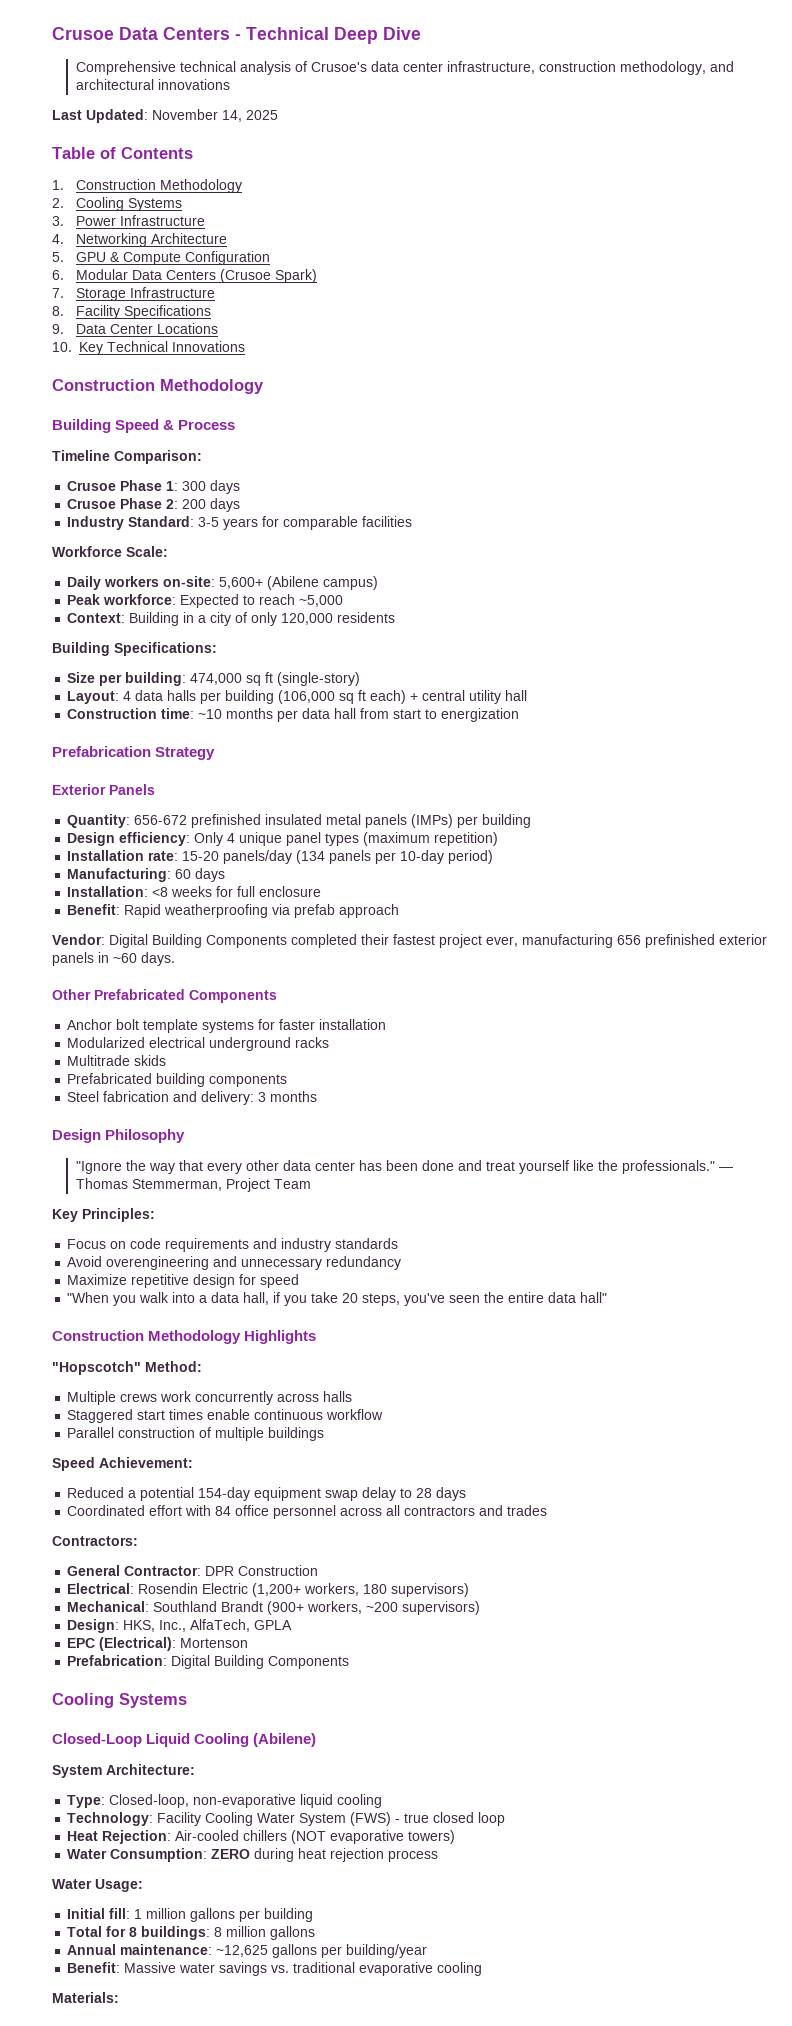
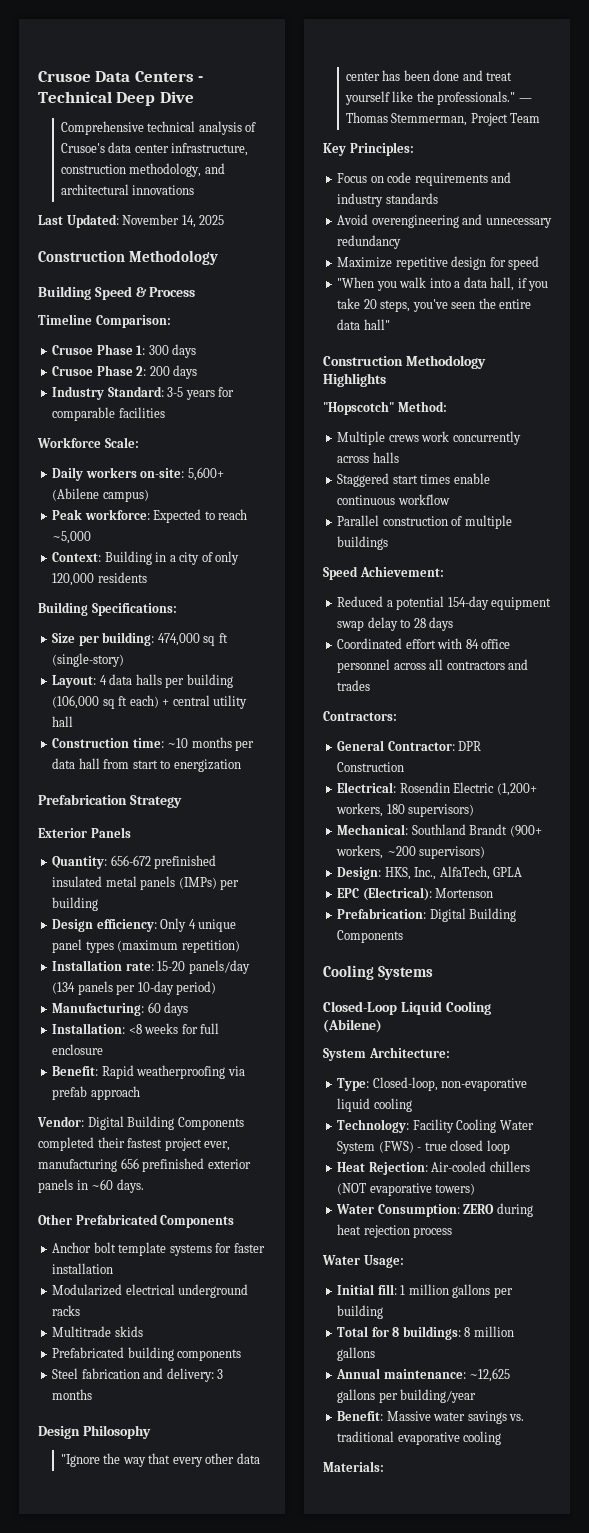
[52,147,193,159] [52,179,242,193] [52,197,182,211] [52,215,205,226] [52,233,227,247] [52,251,270,265] [52,269,317,283] [52,287,215,301] [52,305,211,319] [52,323,218,334] [52,341,245,355] // Table of Contents // 1. Construction Methodology // 2. Cooling Systems // 3. Power Infrastructure // 4. Networking Architecture // 5. GPU & Compute Configuration // 6. Modular Data Centers (Crusoe Spark) // 7. Storage Infrastructure // 8. Facility Specifications // 9. Data Center Locations // 10. Key Technical Innovations -> (225, 220) none

